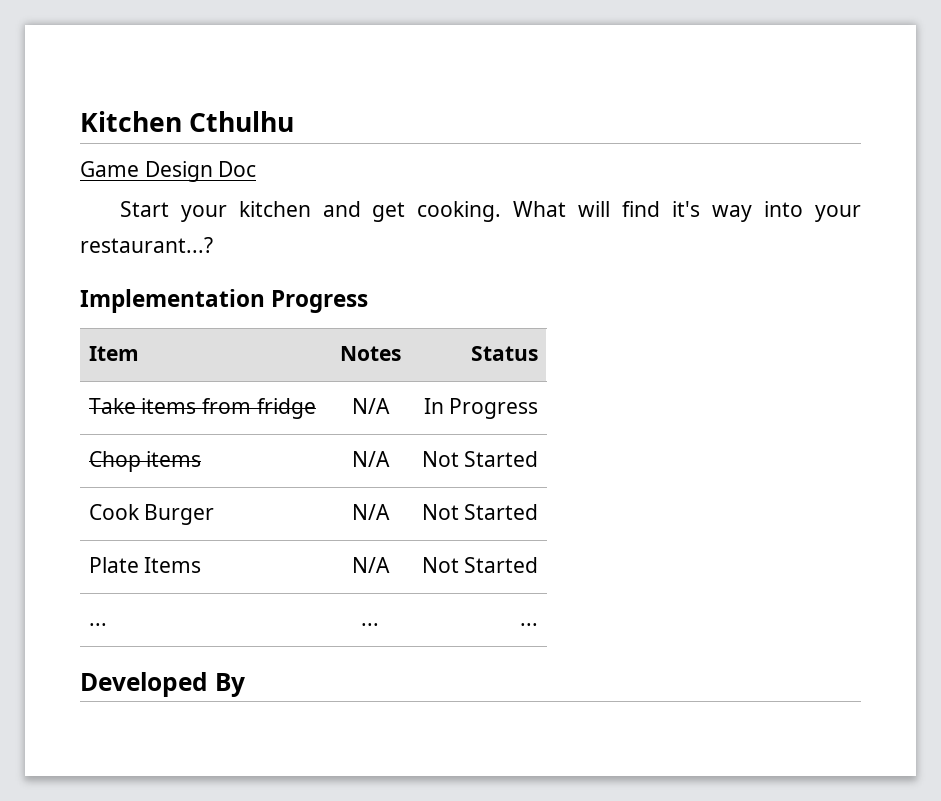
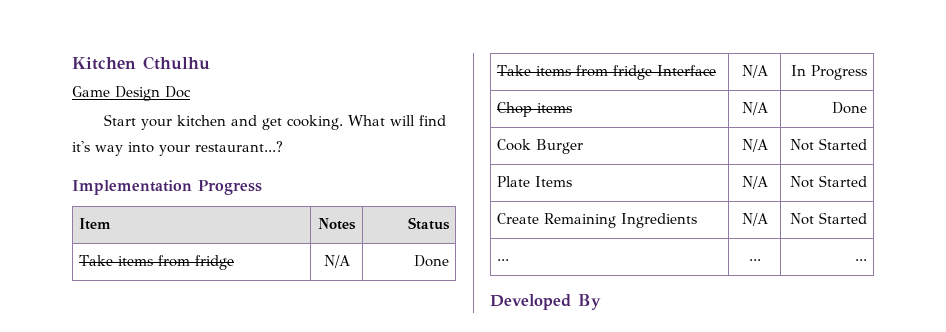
(390, 406) none -> [414,255,450,267] [496,65,716,80] [741,65,768,78] | Done // Take items from fridge Interface | N/A
[421,451,539,467] Not Started -> [832,102,868,114] Done
(539, 565) none -> [496,213,697,228] [741,213,768,226] [790,212,868,225] // Create Remaining Ingredients | N/A | Not Started

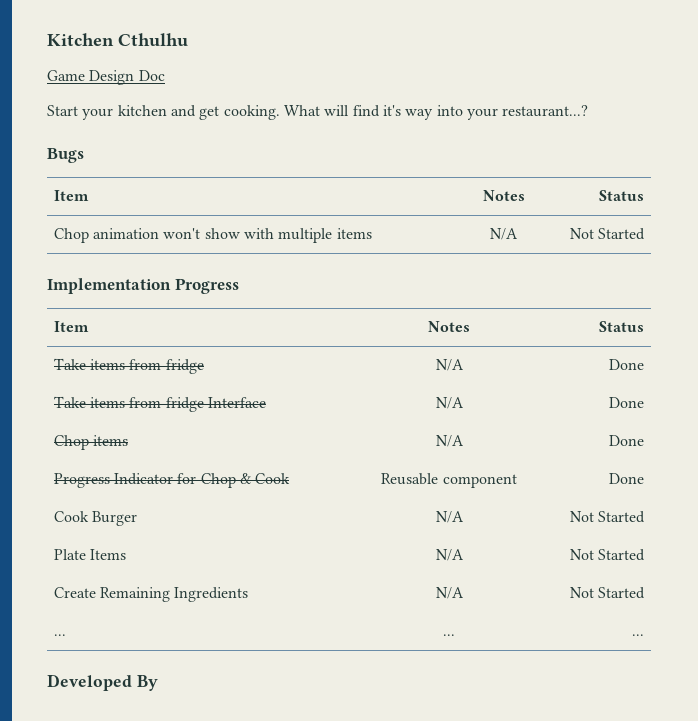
(283, 146) none -> [47,148,84,163] [53,190,89,201] [482,190,525,201] [599,190,645,201] [53,228,372,243] [490,228,518,240] [570,228,646,240] // Bugs // Item | Notes | Status // Chop animation won't show with multiple items | N/A | Not Started
[791,65,868,80] In Progress -> [609,397,645,408] Done
(868, 108) none -> [53,473,291,488] [381,473,517,488] [609,473,645,484] // Progress Indicator for Chop & Cook | Reusable component | Done

